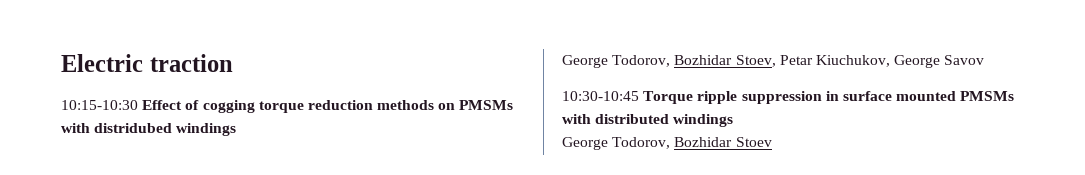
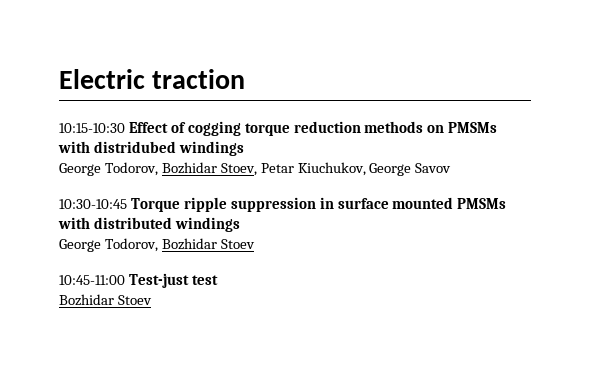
(772, 142) none -> [59,273,218,288] [59,294,152,306] // 10:45-11:00 Test-just test // Bozhidar Stoev

